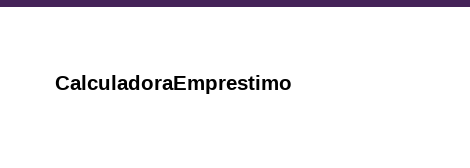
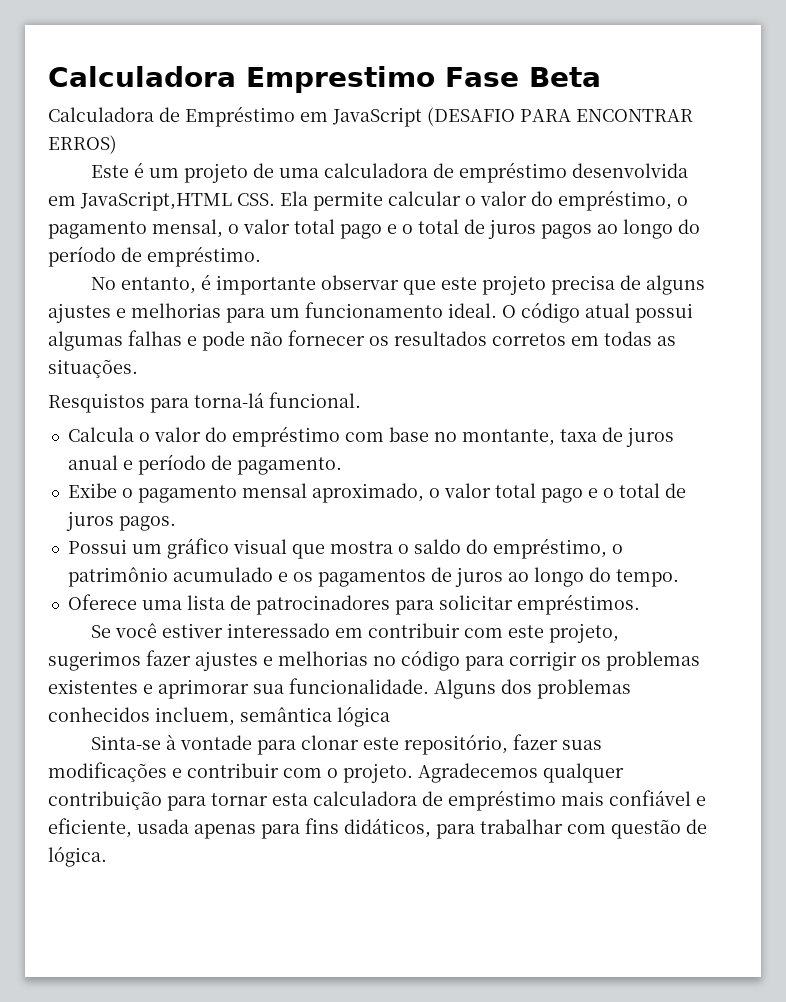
[55,75,292,94] CalculadoraEmprestimo -> [48,66,601,93] [48,106,693,127] [48,135,117,154] [91,162,689,183] [48,190,688,211] [48,219,700,239] [48,246,261,267] [91,274,706,295] [48,302,693,323] [48,330,676,351] [48,359,138,378] [48,392,361,413] [67,426,674,447] [67,454,342,475] [67,483,686,503] [65,511,176,531] [67,538,623,559] [67,567,679,587] [67,594,640,615] [91,623,620,643] [48,650,700,671] [48,678,631,699] [48,706,390,727] [91,734,603,755] [48,762,624,783] [48,790,706,811] [48,818,707,839] [48,846,107,867] Calculadora Emprestimo Fase Beta // Calculadora de Empréstimo em JavaScript (DESAFIO PARA ENCONTRAR ERROS) // Este é um projeto de uma calculadora de empréstimo desenvolvida em JavaScript,HTML CSS. Ela permite calcular o valor do empréstimo, o pagamento mensal, o valor total pago e o total de juros pagos ao longo do período de empréstimo. // No entanto, é importante observar que este projeto precisa de alguns ajustes e melhorias para um funcionamento ideal. O código atual possui algumas falhas e pode não fornecer os resultados corretos em todas as situações. // Resquistos para torna-lá funcional. // Calcula o valor do empréstimo com base no montante, taxa de juros anual e período de pagamento. // Exibe o pagamento mensal aproximado, o valor total pago e o total de juros pagos. // Possui um gráfico visual que mostra o saldo do empréstimo, o patrimônio acumulado e os pagamentos de juros ao longo do tempo. // Oferece uma lista de patrocinadores para solicitar empréstimos. // Se você estiver interessado em contribuir com este projeto, sugerimos fazer ajustes e melhorias no código para corrigir os problemas existentes e aprimorar sua funcionalidade. Alguns dos problemas conhecidos incluem, semântica lógica // Sinta-se à vontade para clonar este repositório, fazer suas modificações e contribuir com o projeto. Agradecemos qualquer contribuição para tornar esta calculadora de empréstimo mais confiável e eficiente, usada apenas para fins didáticos, para trabalhar com questão de lógica.

